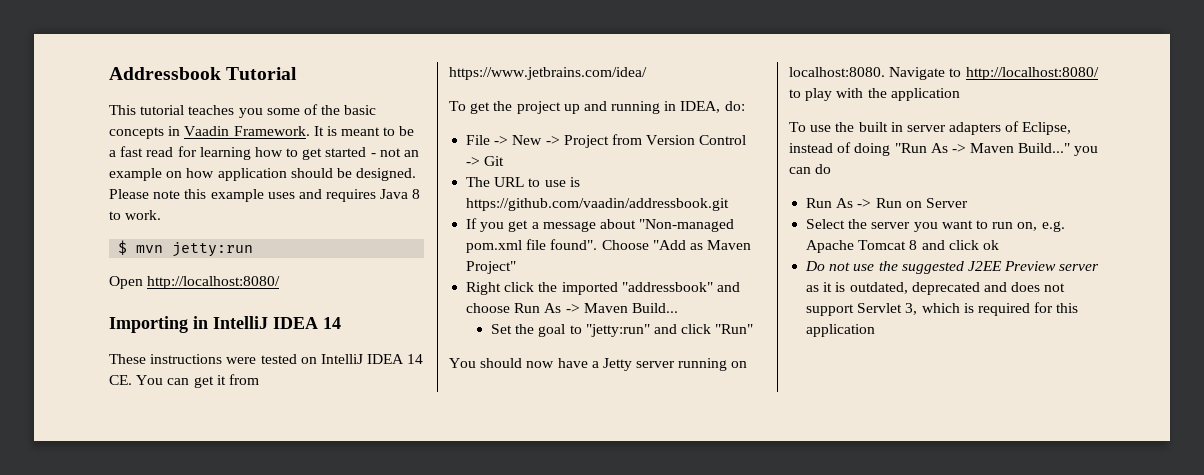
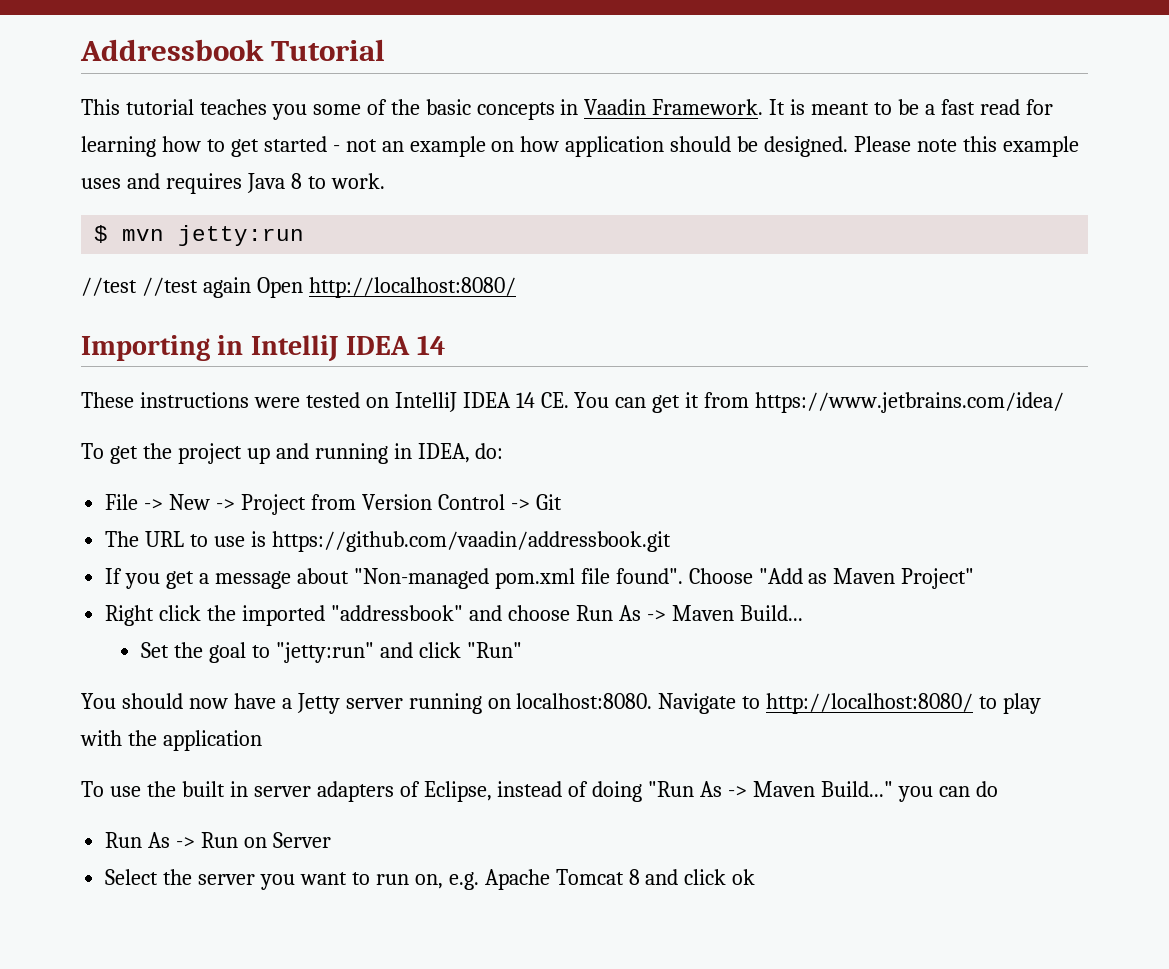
(254, 249) none -> [81,277,251,298] //test //test again
[805,261,1100,274] [806,282,1066,295] [806,302,1079,316] [806,324,876,337] // Do not use the suggested J2EE Preview server as it is outdated, deprecated and does not support Servlet 3, which is required for this application -> (756, 877) none

